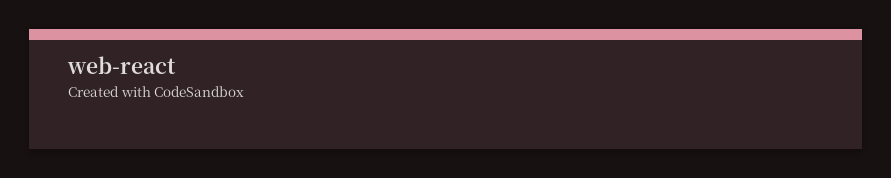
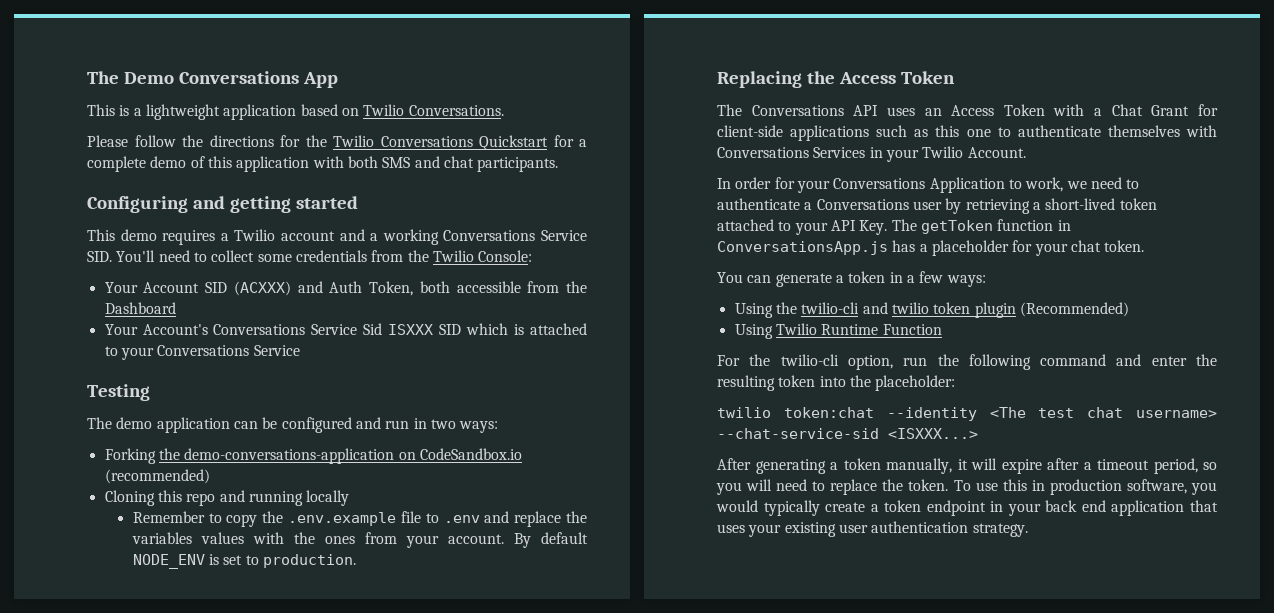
[67,56,176,74] [68,86,245,97] web-react // Created with CodeSandbox -> [87,71,338,88] [87,104,504,120] [87,135,587,150] [87,156,559,172] [87,196,358,213] [87,229,587,245] [87,250,533,262] [104,281,587,296] [104,302,176,314] [104,323,587,335] [104,345,300,360] [87,384,150,401] [87,417,499,433] [104,448,522,464] [104,469,210,484] [104,490,350,506] [132,511,588,527] [131,532,589,548] [132,554,357,569] [717,71,955,88] [717,104,1218,116] [717,125,1217,141] [717,146,1026,162] [717,177,1140,193] [717,198,1157,214] [717,219,1071,235] [717,240,1145,256] [717,271,986,287] [734,302,1129,318] [734,323,942,339] [717,354,1217,370] [717,375,956,391] [717,407,1217,421] [717,428,978,439] [717,458,1217,474] [716,479,1217,495] [716,500,1218,516] [717,521,1028,537] The Demo Conversations App // This is a lightweight application based on Twilio Conversations. // Please follow the directions for the Twilio Conversations Quickstart for a complete demo of this application with both SMS and chat participants. // Configuring and getting started // This demo requires a Twilio account and a working Conversations Service SID. You'll need to collect some credentials from the Twilio Console: // Your Account SID (ACXXX) and Auth Token, both accessible from the Dashboard // Your Account's Conversations Service Sid ISXXX SID which is attached to your Conversations Service // Testing // The demo application can be configured and run in two ways: // Forking the demo-conversations-application on CodeSandbox.io (recommended) // Cloning this repo and running locally // Remember to copy the .env.example file to .env and replace the variables values with the ones from your account. By default NODE_ENV is set to production. // Replacing the Access Token // The Conversations API uses an Access Token with a Chat Grant for client-side applications such as this one to authenticate themselves with Conversations Services in your Twilio Account. // In order for your Conversations Application to work, we need to authenticate a Conversations user by retrieving a short-lived token attached to your API Key. The getToken function in ConversationsApp.js has a placeholder for your chat token. // You can generate a token in a few ways: // Using the twilio-cli and twilio token plugin (Recommended) // Using Twilio Runtime Function // For the twilio-cli option, run the following command and enter the resulting token into the placeholder: // twilio token:chat --identity <The test chat username> --chat-service-sid <ISXXX...> // After generating a token manually, it will expire after a timeout period, so you will need to replace the token. To use this in production software, you would typically create a token endpoint in your back end application that uses your existing user authentication strategy.

